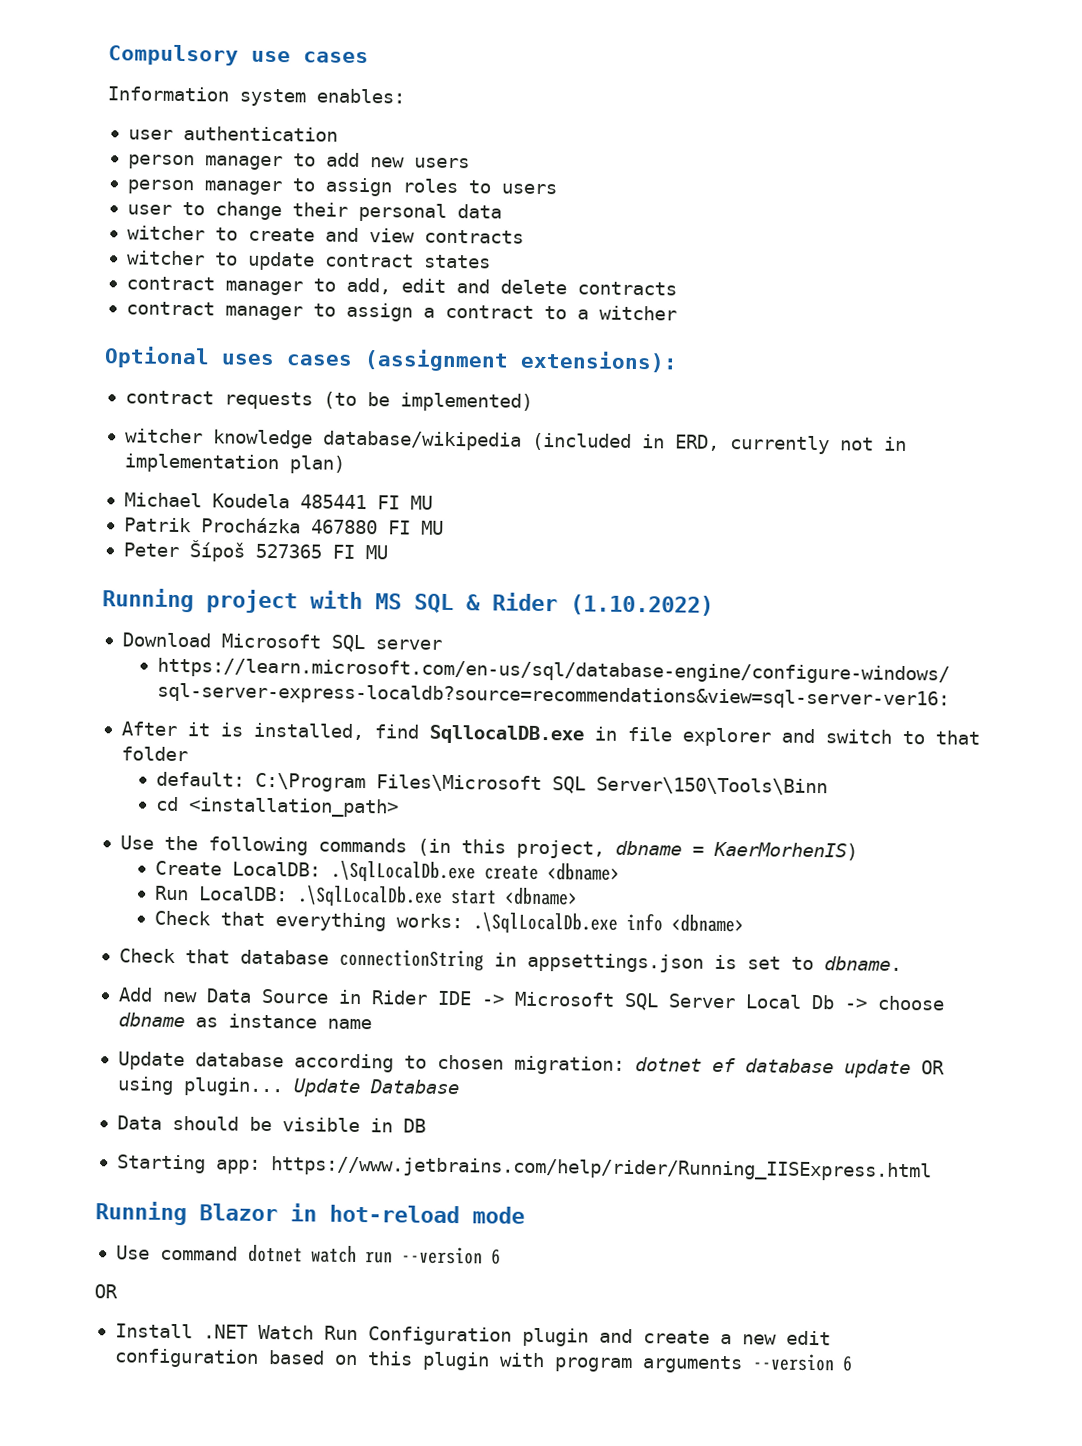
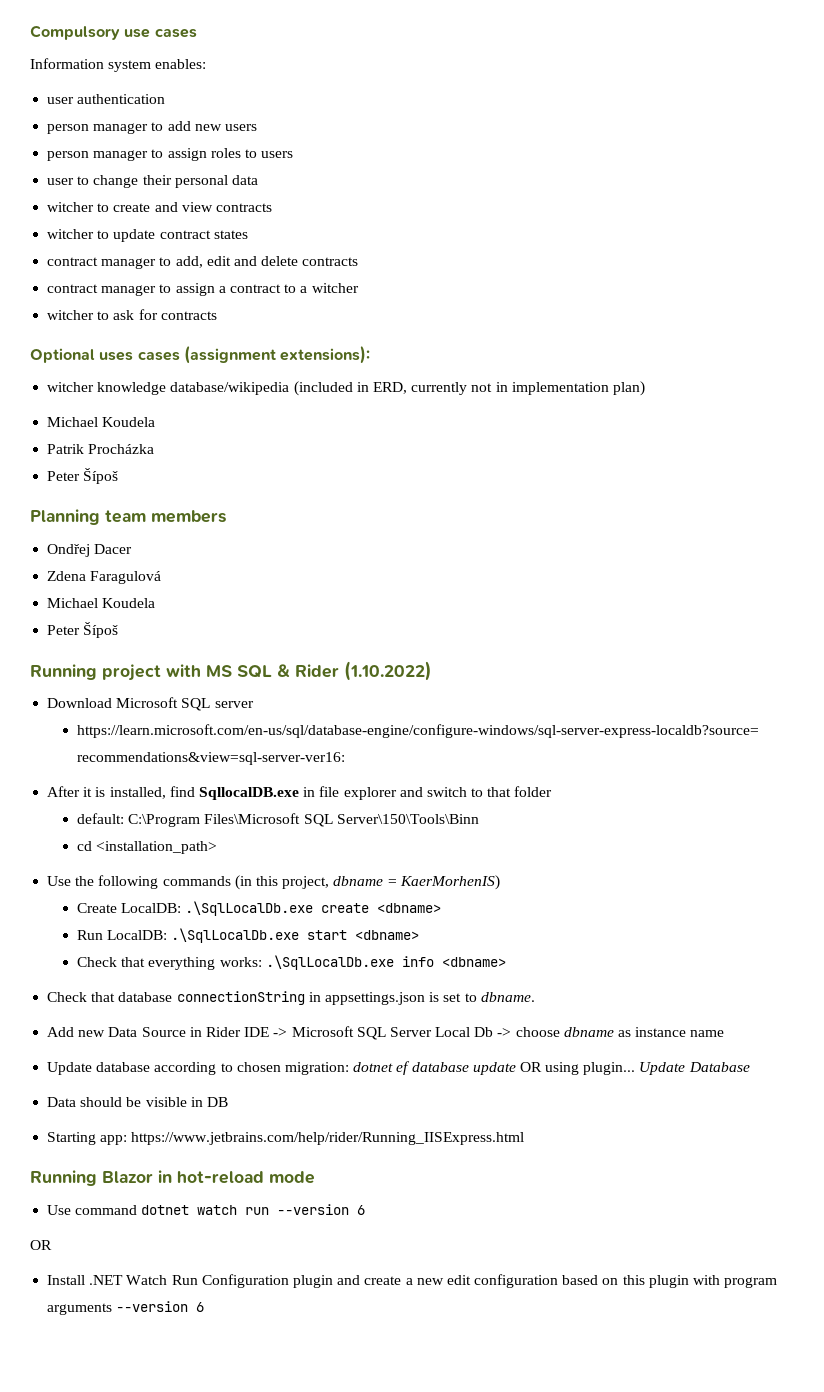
(677, 313) none -> [47,309,217,320] // witcher to ask for contracts
[124,390,533,412] // contract requests (to be implemented) -> (371, 355) none
[299,494,433,510] 485441 FI MU -> (156, 422) none
[310,519,444,535] [122,540,388,562] 467880 FI MU // Peter Šípoš 527365 FI MU -> [47,468,119,484] [30,509,226,525] [47,544,133,557] [47,571,162,584] [47,598,156,608] [47,622,119,638] // Peter Šípoš // Planning team members // Ondřej Dacer // Zdena Faragulová // Michael Koudela // Peter Šípoš

